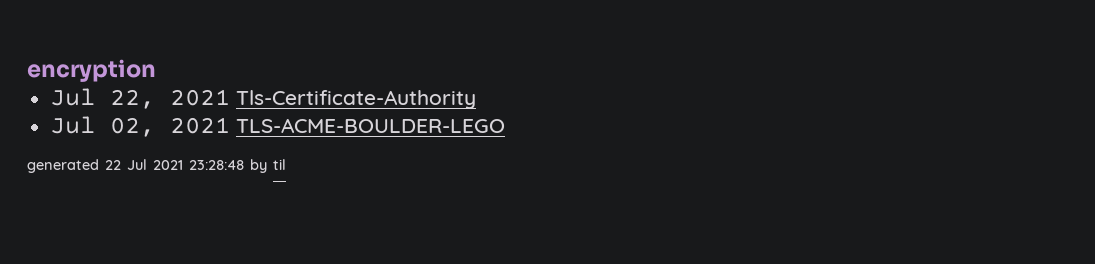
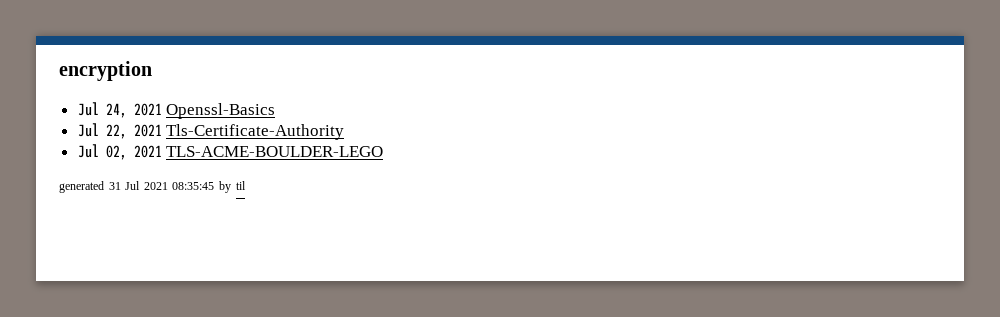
(156, 70) none -> [77,102,276,119] // Jul 24, 2021 Openssl-Basics
[105,160,121,170] 22 -> [108,182,121,190] 31
[189,160,244,170] 23:28:48 -> [172,182,215,190] 08:35:45

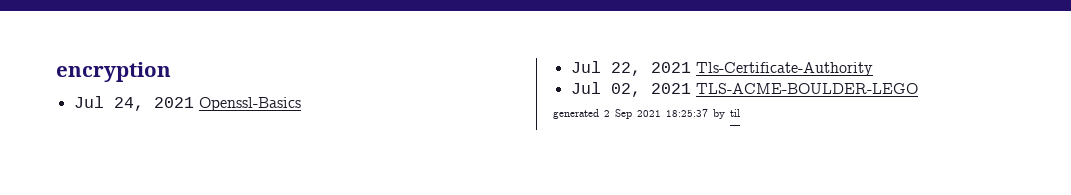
[108,181,215,190] 31 Jul 2021 08:35:45 -> [604,109,708,119] 2 Sep 2021 18:25:37

